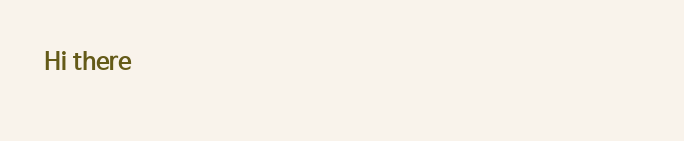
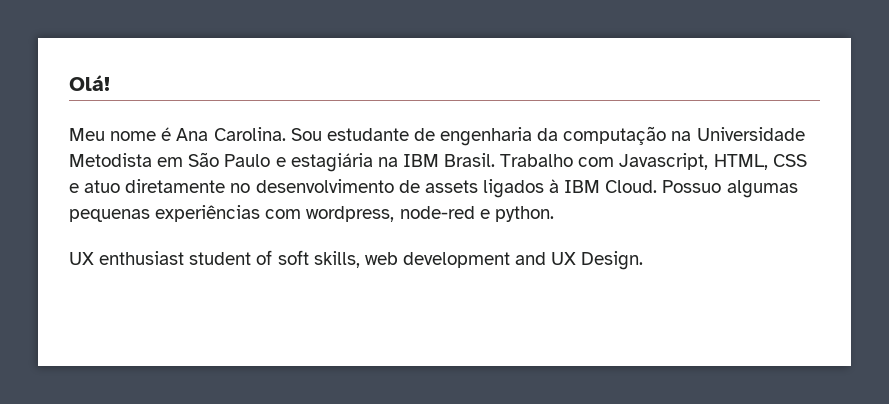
[44,51,133,70] Hi there -> [69,75,110,91] [69,126,805,146] [69,152,807,172] [69,179,798,198] [69,205,554,222] [69,250,644,270] Olá! // Meu nome é Ana Carolina. Sou estudante de engenharia da computação na Universidade Metodista em São Paulo e estagiária na IBM Brasil. Trabalho com Javascript, HTML, CSS e atuo diretamente no desenvolvimento de assets ligados à IBM Cloud. Possuo algumas pequenas experiências com wordpress, node-red e python. // UX enthusiast student of soft skills, web development and UX Design.

